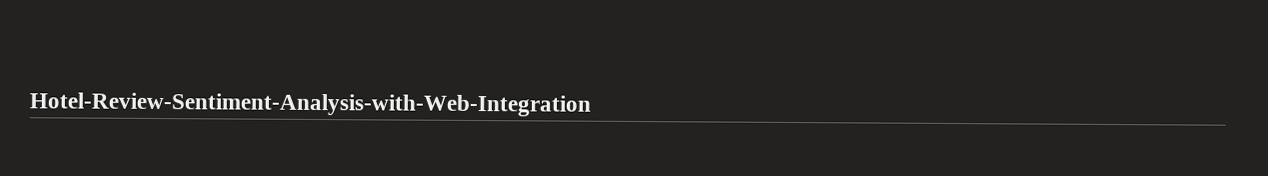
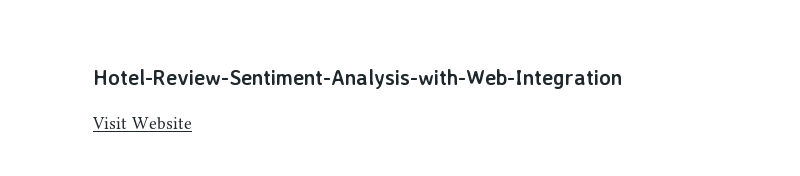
(591, 104) none -> [92,117,192,130] // Visit Website

